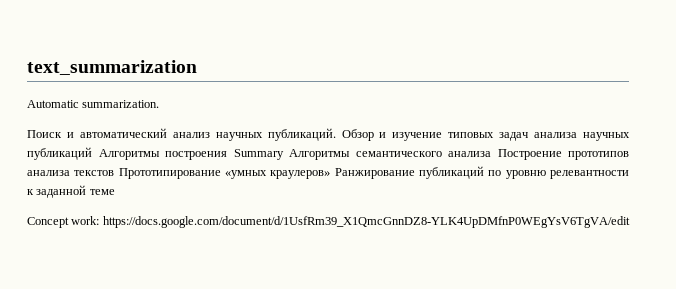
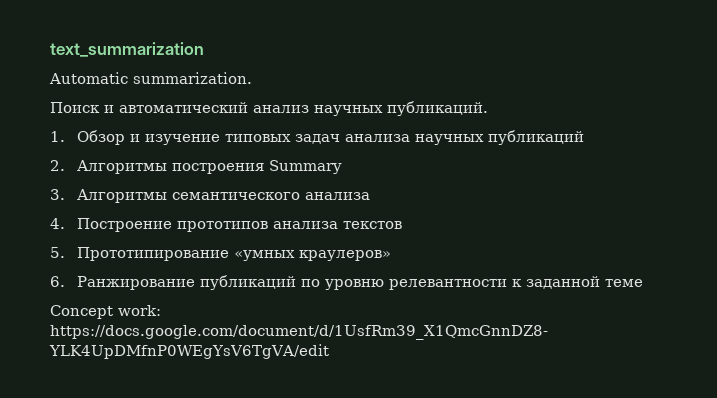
(336, 134) none -> [50,131,65,142] // 1.
(92, 153) none -> [50,160,65,171] // 2.
(284, 154) none -> [50,189,65,200] // 3.
(491, 154) none -> [50,218,65,229] // 4.
(115, 173) none -> [50,247,65,258] // 5.
(331, 174) none -> [50,276,65,287] // 6.

